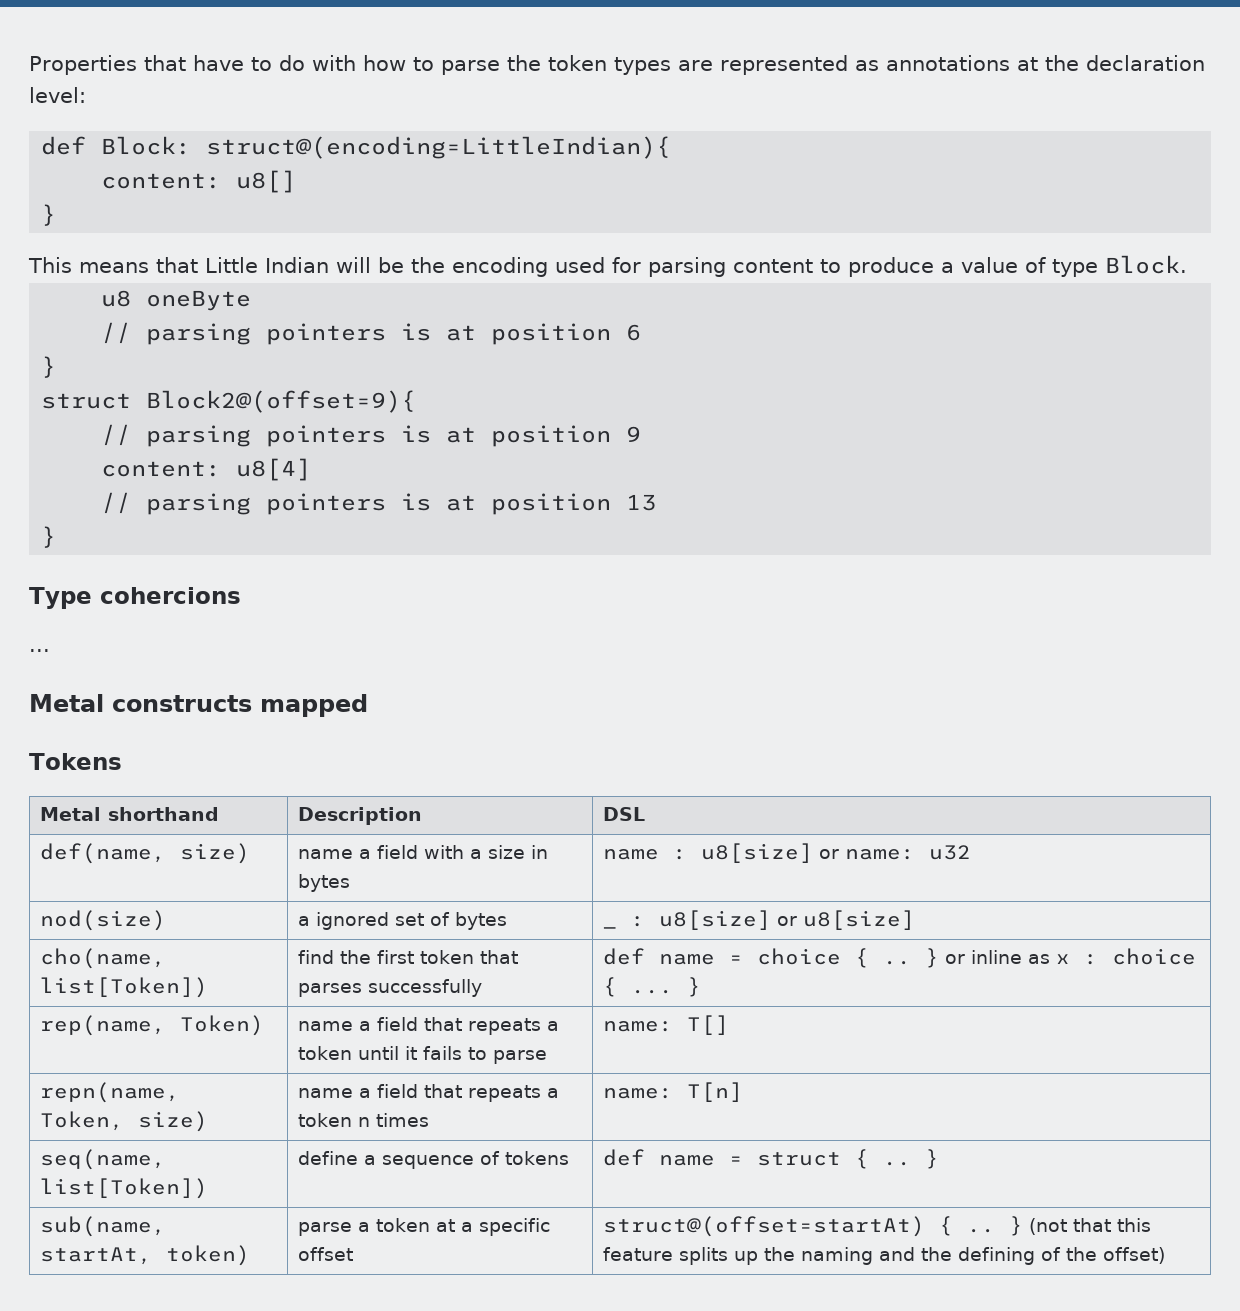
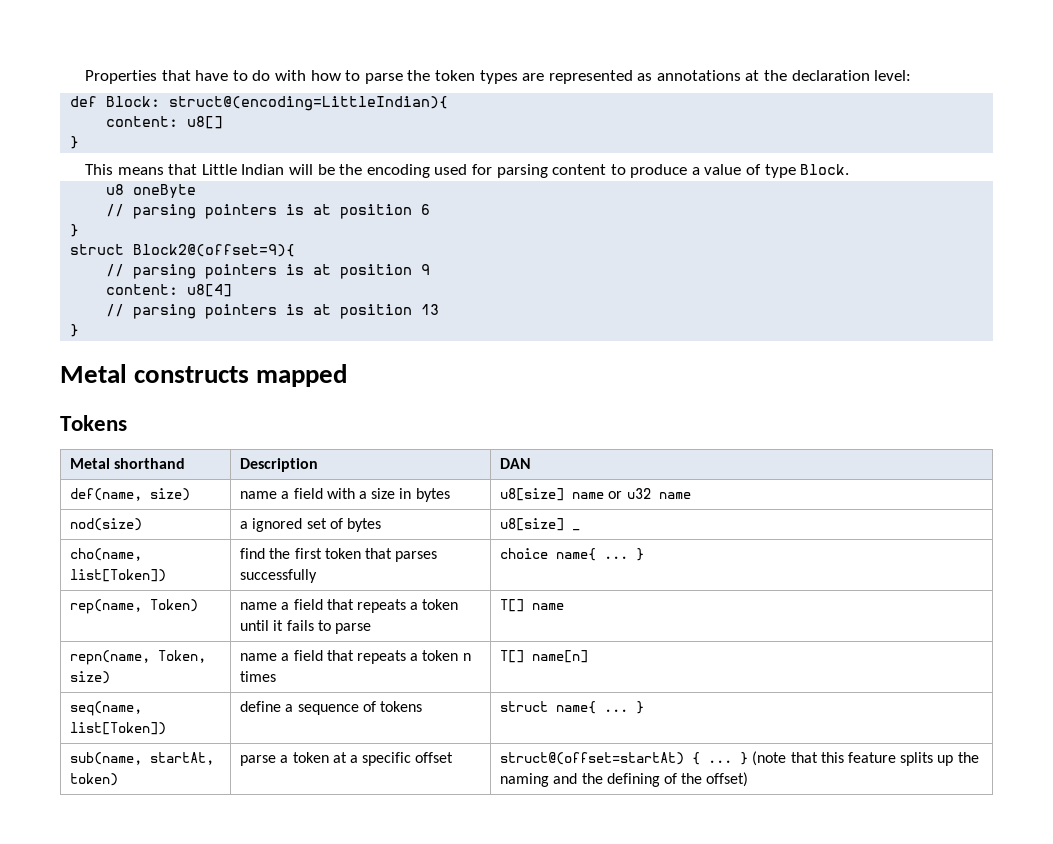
[29,587,241,609] [29,649,50,652] // Type cohercions // ... -> (80, 330) none
[603,807,646,821] DSL -> [500,458,532,469] DAN
[603,843,916,863] name : u8[size] or name: -> [500,488,623,501] u8[size] name or
(972, 852) none -> [658,492,691,499] name
(508, 921) none -> [500,518,565,531] u8[size]
[631,910,916,930] : u8[size] or u8[size] -> (581, 530) none
[603,948,1197,968] [603,977,618,997] def name = choice { .. } or inline as x : choice { -> [500,548,597,561] choice name{
[603,1015,730,1035] name: T[] -> [500,599,565,612] T[] name
[603,1082,744,1102] name: T[n] -> [500,650,589,663] T[] name[n]
[603,1149,912,1169] def name = struct { .. -> [500,701,629,714] struct name{ ...
[967,1216,1068,1236] .. } (not -> [708,751,787,766] ... } (note

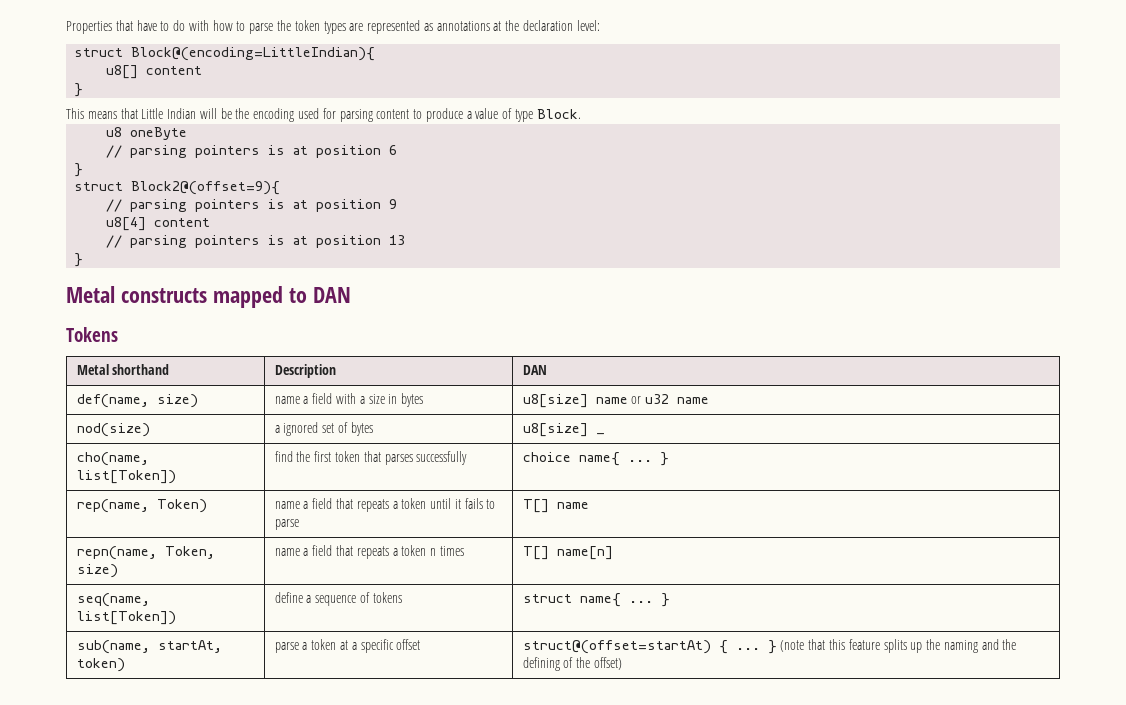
[70,96,449,111] [106,116,179,127] def Block: struct@(encoding=LittleIndian){ // content: -> [74,47,376,61] struct Block@(encoding=LittleIndian){ //
(224, 122) none -> [146,66,203,75] content
[106,284,179,295] content: -> (398, 204) none
(233, 290) none -> [154,218,211,227] content
(348, 375) none -> [288,287,351,303] to DAN

